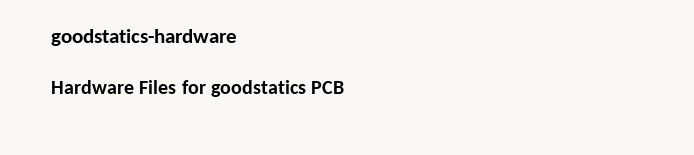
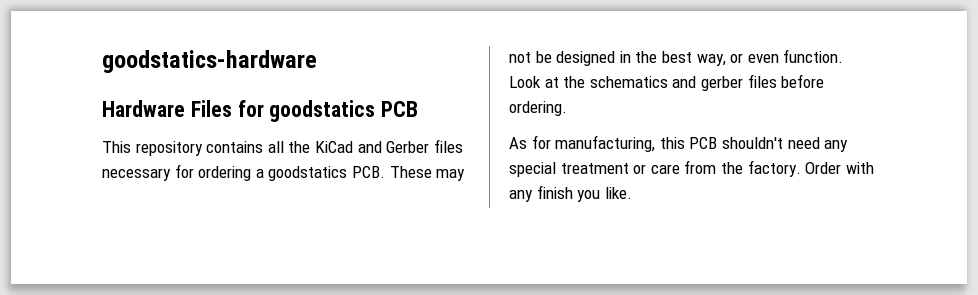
(345, 87) none -> [102,139,463,156] [102,164,466,181] [509,49,844,66] [509,74,825,91] [509,101,567,116] [509,135,849,152] [509,160,874,177] [509,185,632,202] // This repository contains all the KiCad and Gerber files necessary for ordering a goodstatics PCB. These may not be designed in the best way, or even function. Look at the schematics and gerber files before ordering. // As for manufacturing, this PCB shouldn't need any special treatment or care from the factory. Order with any finish you like.

